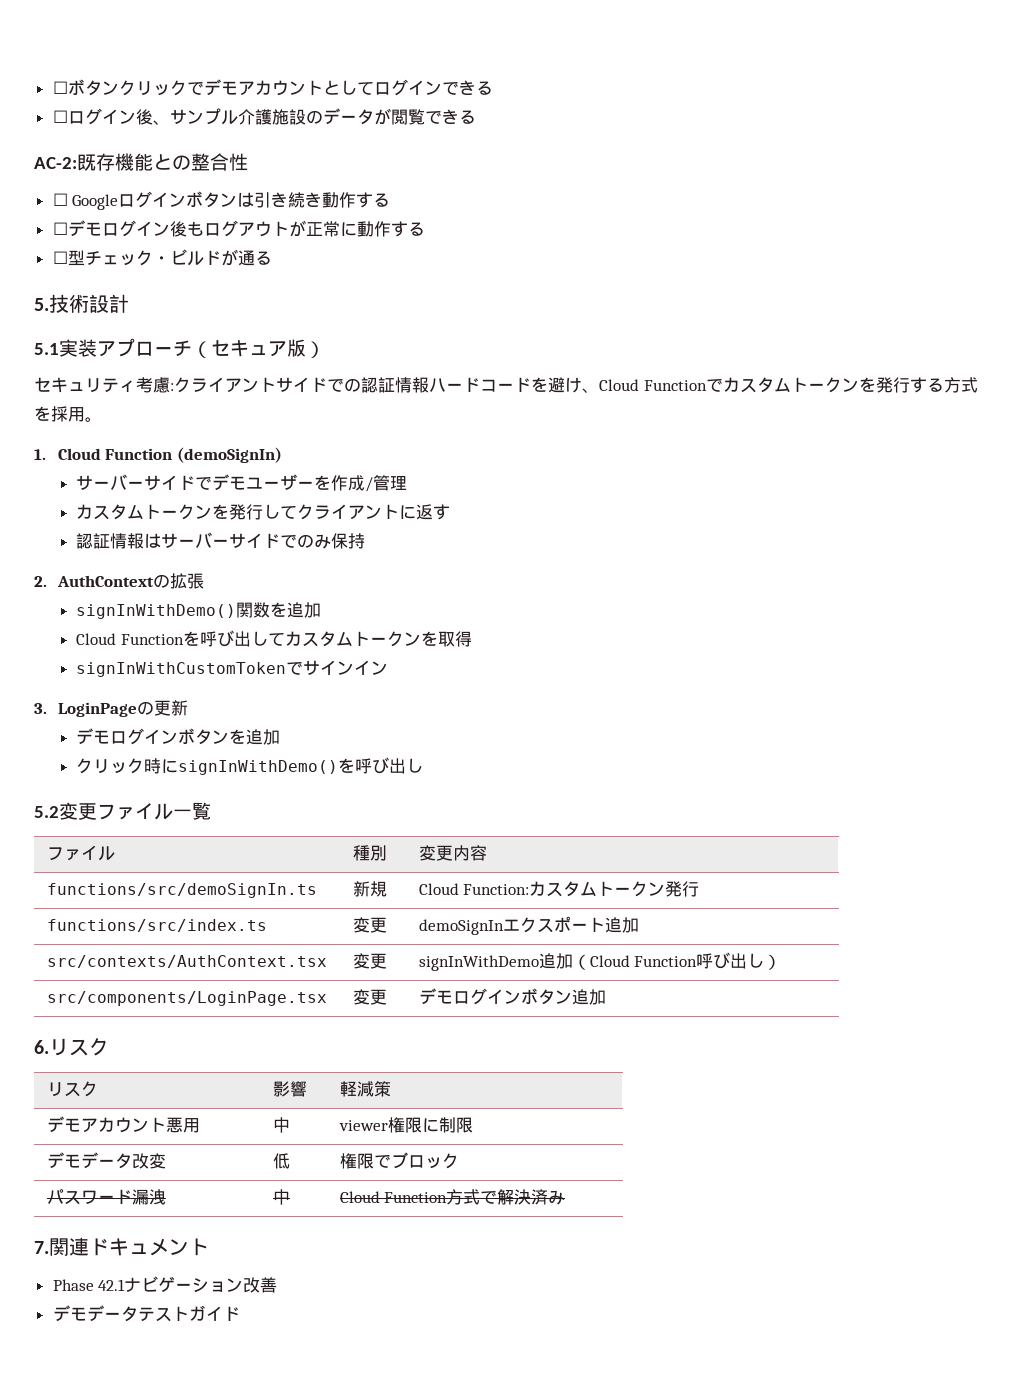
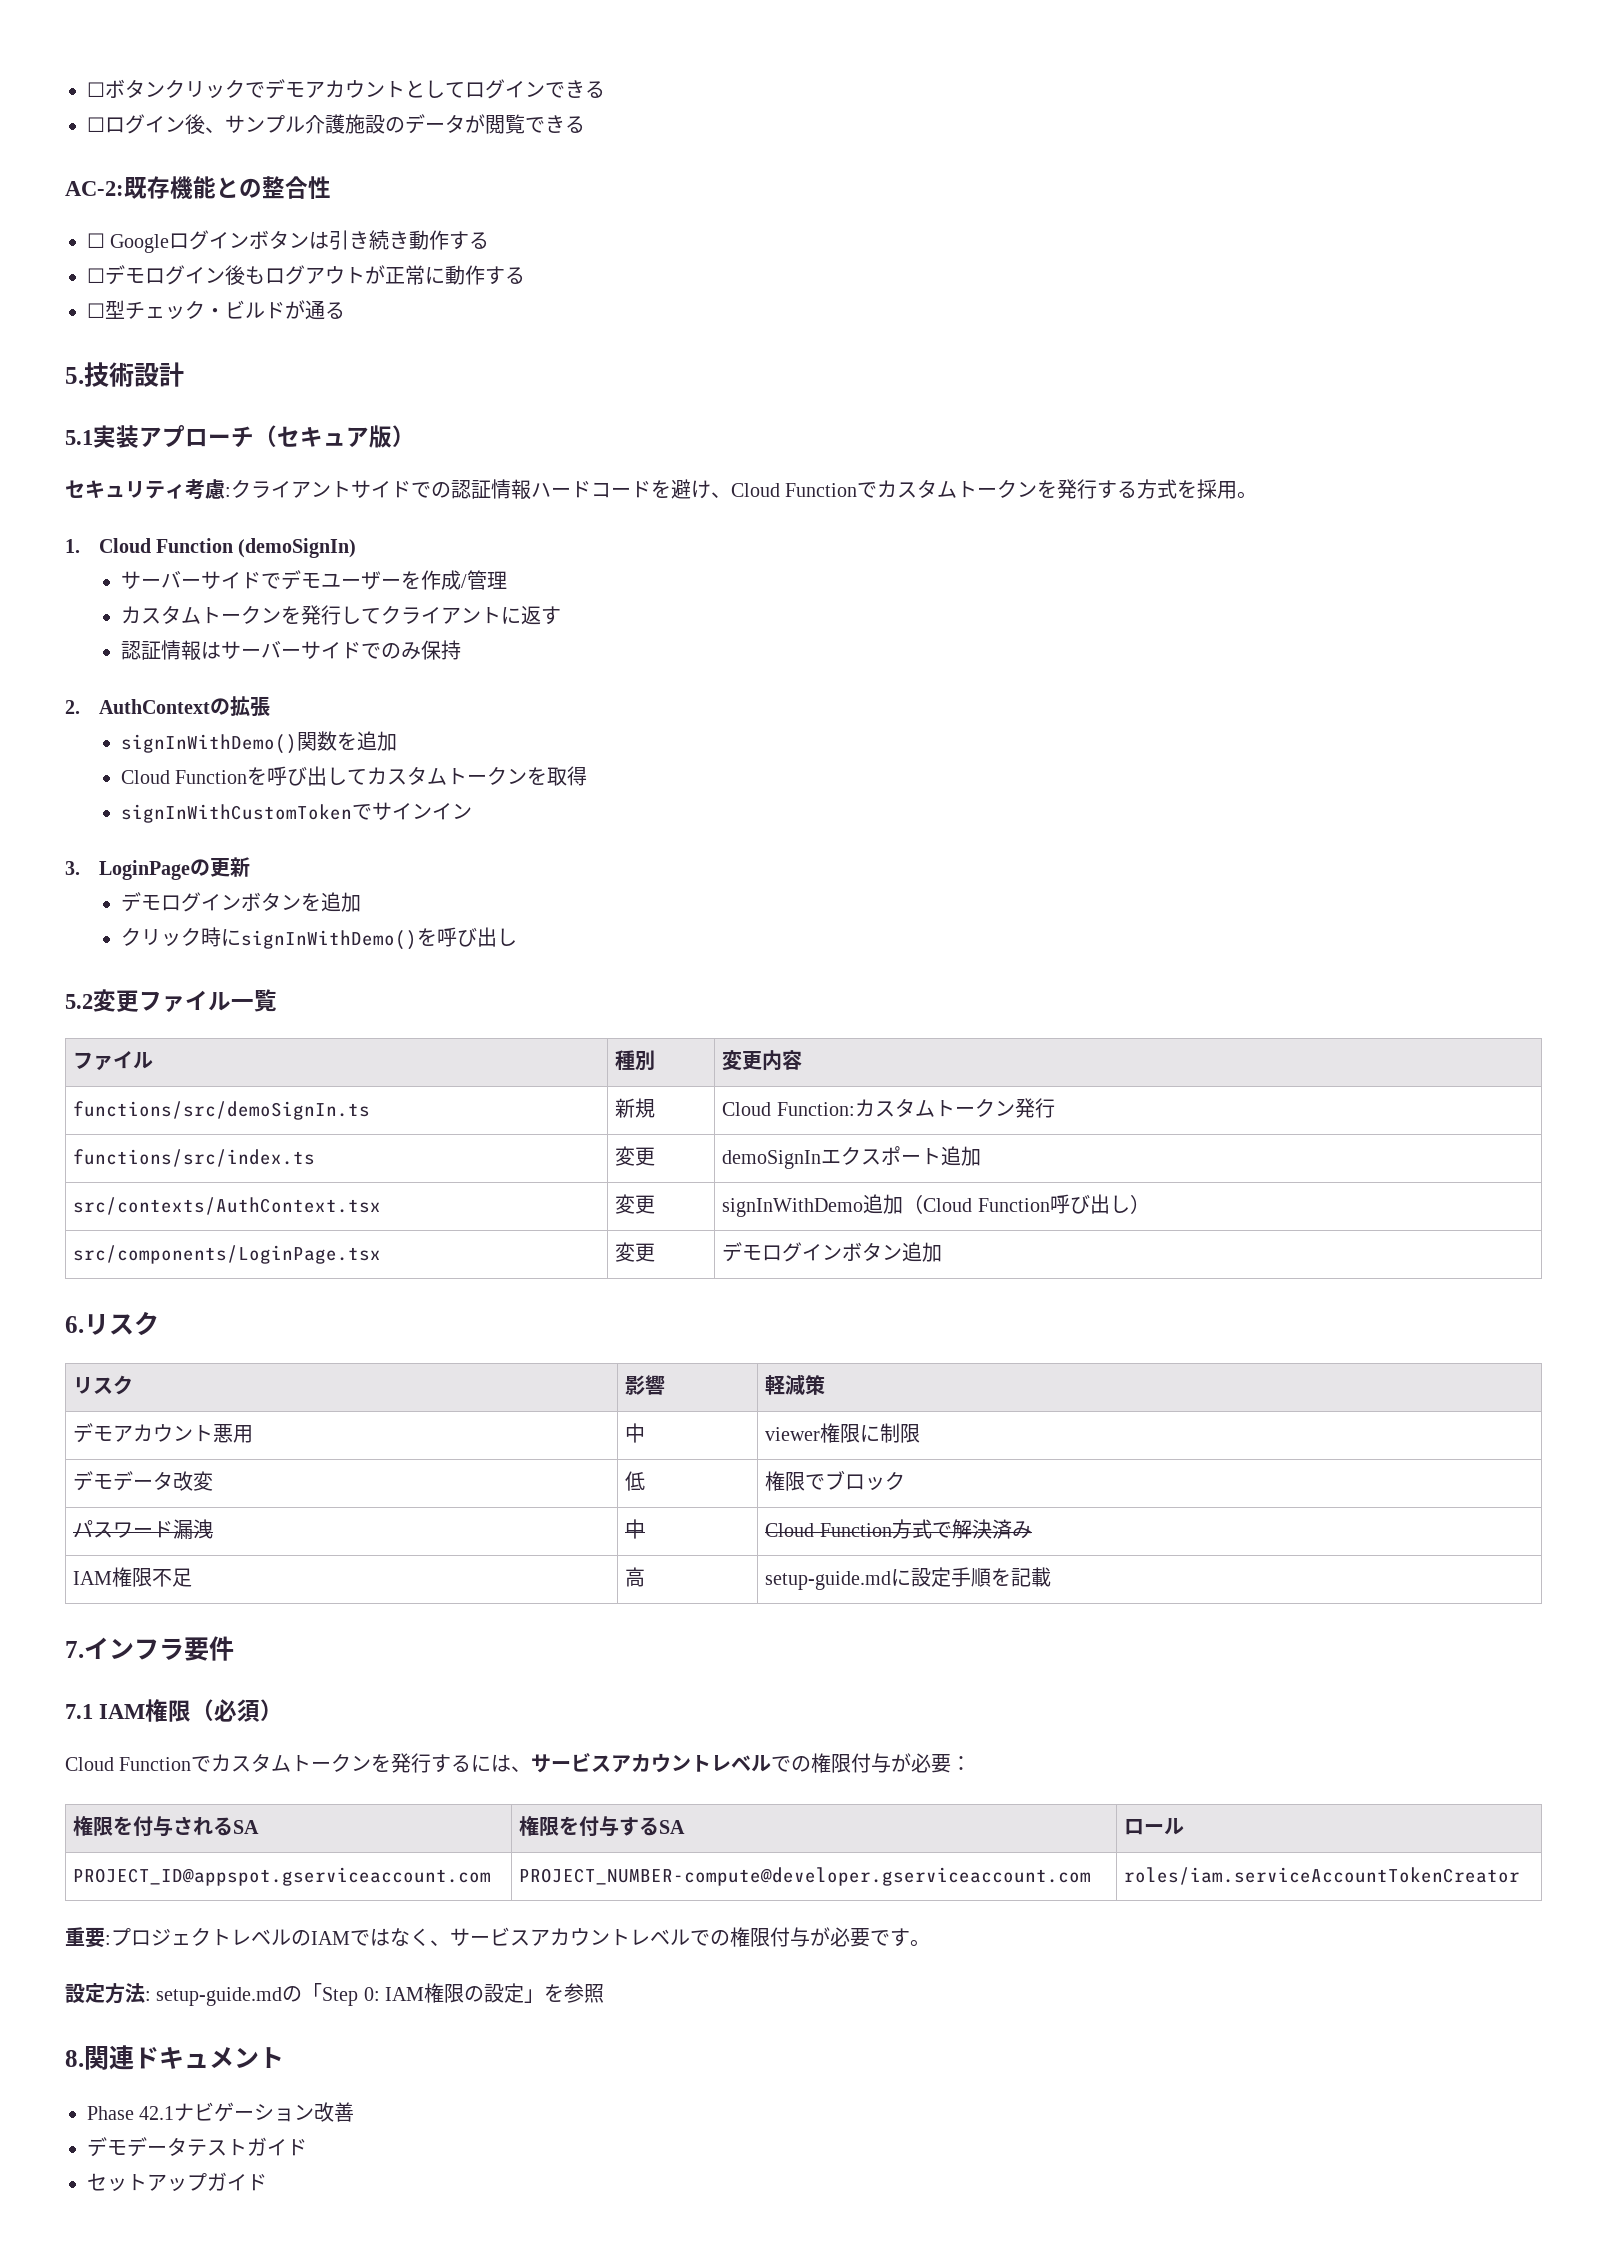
[34,1241,49,1254] // 7. -> [73,1567,193,1587] [625,1567,646,1587] [765,1567,1052,1590] [65,1636,234,1661] [65,1699,284,1722] [65,1753,972,1773] [73,1816,260,1837] [519,1816,686,1837] [1124,1818,1185,1835] [73,1867,492,1886] [519,1867,1092,1886] [1124,1867,1521,1885] [65,1927,930,1948] [65,1983,605,2006] [65,2050,84,2067] // IAM権限不足 | 高 | setup-guide.mdに設定手順を記載 // 7.インフラ要件 // 7.1 IAM権限（必須） // Cloud Functionでカスタムトークンを発行するには、サービスアカウントレベルでの権限付与が必要： // 権限を付与されるSA | 権限を付与するSA | ロール // PROJECT_ID@appspot.gserviceaccount.com | PROJECT_NUMBER-compute@developer.gserviceaccount.com | roles/iam.serviceAccountTokenCreator // 重要:プロジェクトレベルのIAMではなく、サービスアカウントレベルでの権限付与が必要です。 // 設定方法: setup-guide.mdの「Step 0: IAM権限の設定」を参照 // 8.
(240, 1313) none -> [87,2172,267,2192] // セットアップガイド

